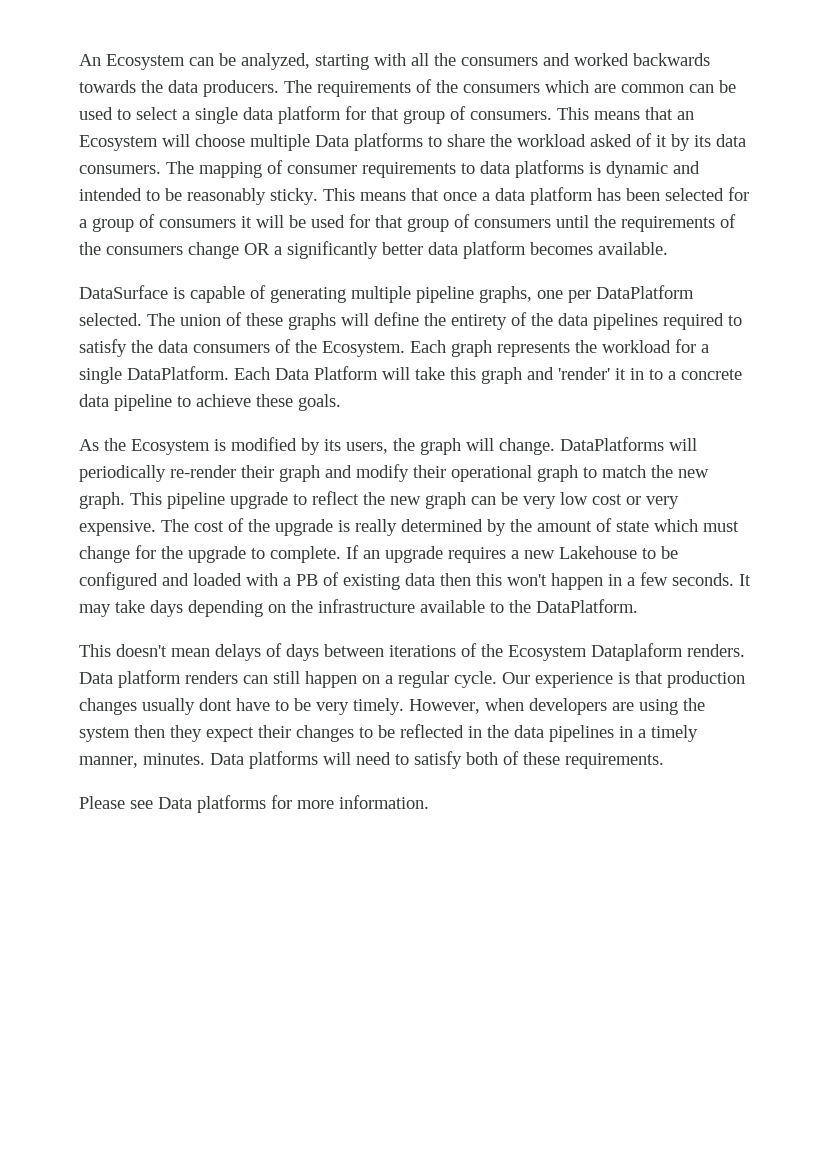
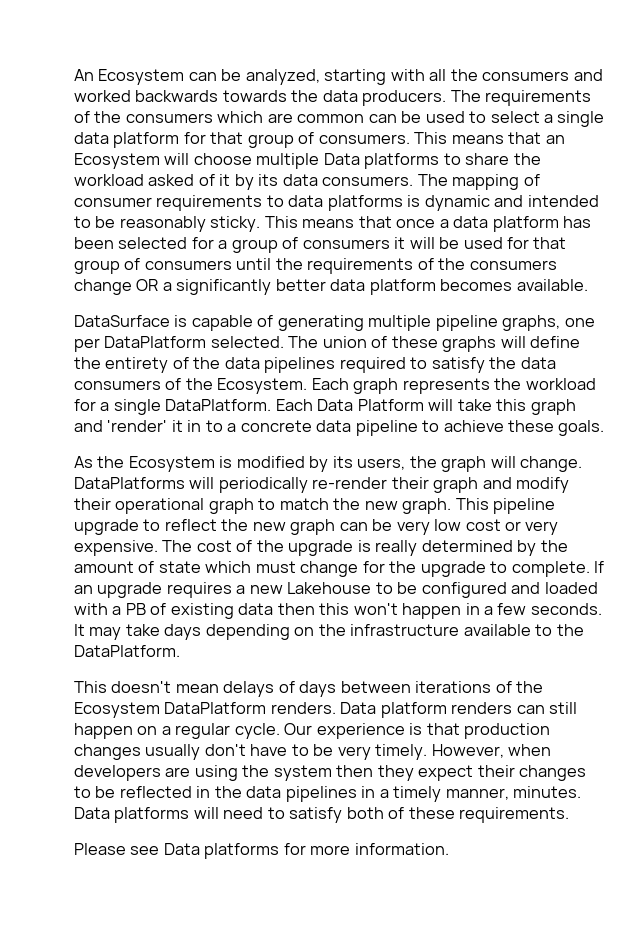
[591,643,683,661] Dataplaform -> [164,702,267,714] DataPlatform
[199,698,232,711] dont -> [204,744,246,756] don't

